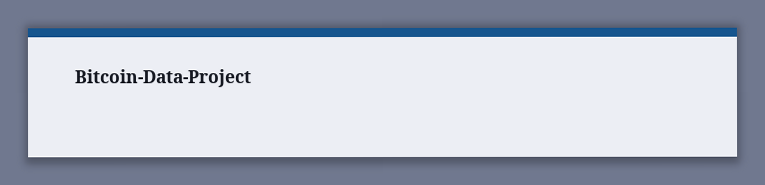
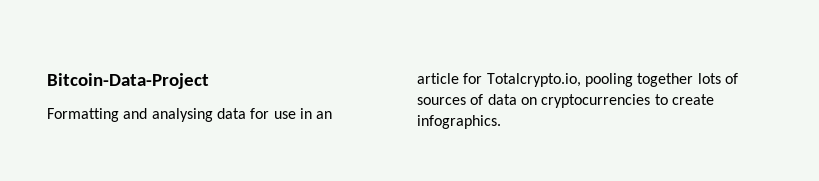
(251, 78) none -> [47,108,333,122] [417,73,738,87] [417,94,714,108] [417,115,501,129] // Formatting and analysing data for use in an article for Totalcrypto.io, pooling together lots of sources of data on cryptocurrencies to create infographics.

